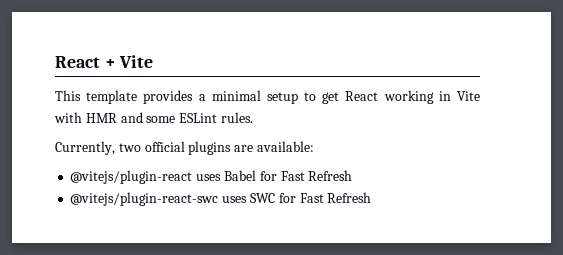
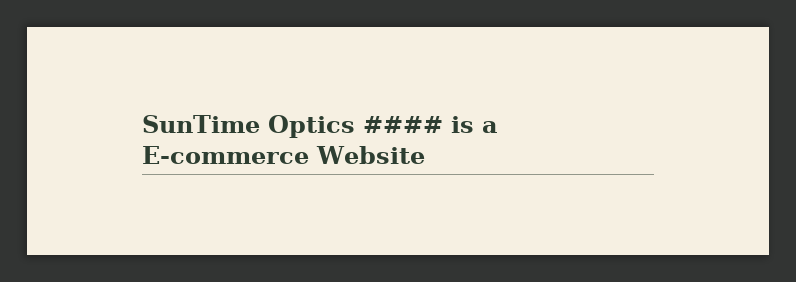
[55,55,154,68] [55,90,481,104] [54,112,253,123] [55,141,314,155] [70,170,353,184] [70,192,372,206] React + Vite // This template provides a minimal setup to get React working in Vite with HMR and some ESLint rules. // Currently, two official plugins are available: // @vitejs/plugin-react uses Babel for Fast Refresh // @vitejs/plugin-react-swc uses SWC for Fast Refresh -> [142,115,498,138] [142,146,425,164] SunTime Optics #### is a E-commerce Website

